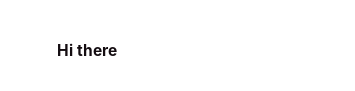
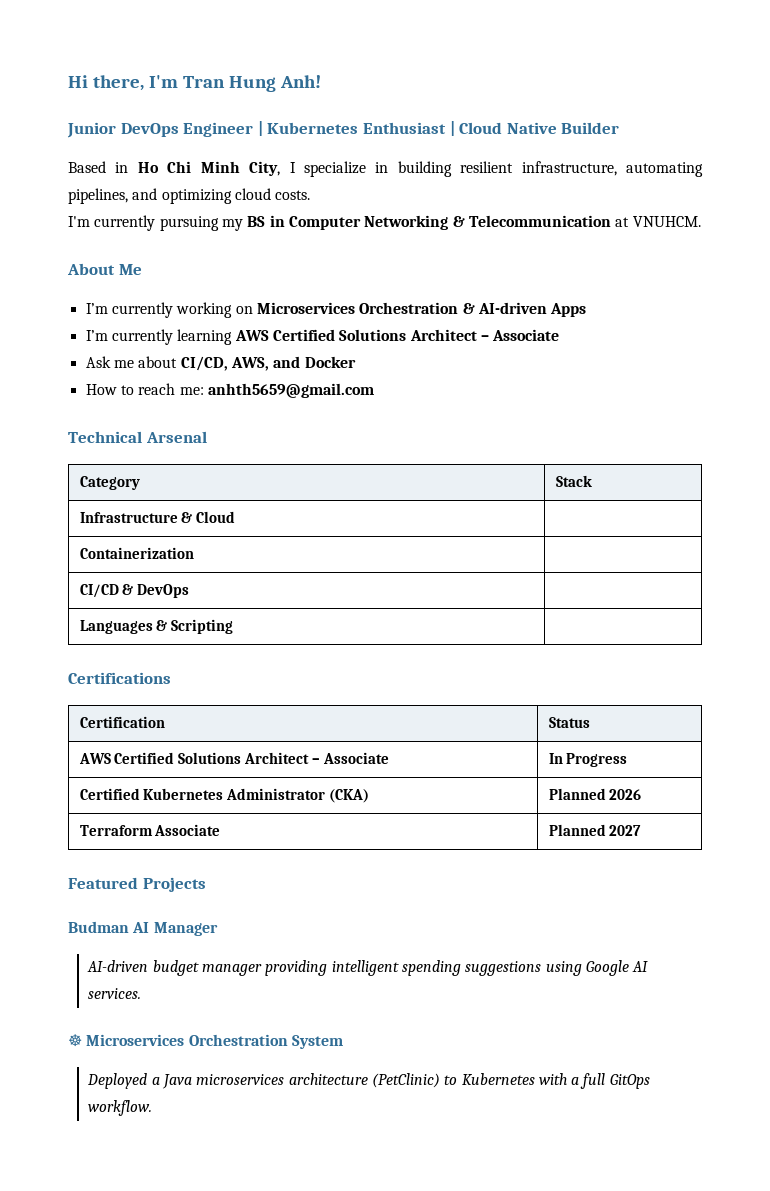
[77,44,118,56] there -> [92,75,321,92] [67,121,620,138] [68,161,703,177] [68,188,311,204] [68,215,701,231] [67,263,142,275] [85,302,587,318] [85,329,560,345] [85,356,356,371] [85,383,374,398] [68,431,207,443] [79,476,140,490] [555,475,592,487] [79,511,236,523] [79,547,194,559] [79,584,190,598] [79,619,234,634] [68,672,171,684] [79,716,165,728] [548,717,590,728] [78,752,390,764] [548,753,628,767] [79,788,370,803] [548,788,642,800] [79,824,221,836] [548,824,642,836] [68,877,206,892] [68,921,218,936] [87,960,649,976] [88,988,142,999] [68,1034,343,1049] [87,1073,650,1089] [88,1100,153,1116] there, I'm Tran Hung Anh! // Junior DevOps Engineer | Kubernetes Enthusiast | Cloud Native Builder // Based in Ho Chi Minh City, I specialize in building resilient infrastructure, automating pipelines, and optimizing cloud costs. // I'm currently pursuing my BS in Computer Networking & Telecommunication at VNUHCM. // About Me // I’m currently working on Microservices Orchestration & AI-driven Apps // I’m currently learning AWS Certified Solutions Architect – Associate // Ask me about CI/CD, AWS, and Docker // How to reach me: anhth5659@gmail.com // Technical Arsenal // Category | Stack // Infrastructure & Cloud | // Containerization | // CI/CD & DevOps | // Languages & Scripting | // Certifications // Certification | Status // AWS Certified Solutions Architect – Associate | In Progress // Certified Kubernetes Administrator (CKA) | Planned 2026 // Terraform Associate | Planned 2027 // Featured Projects // Budman AI Manager // AI-driven budget manager providing intelligent spending suggestions using Google AI services. // ☸ Microservices Orchestration System // Deployed a Java microservices architecture (PetClinic) to Kubernetes with a full GitOps workflow.

